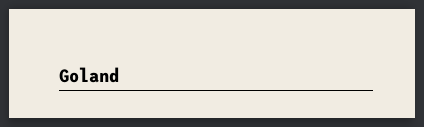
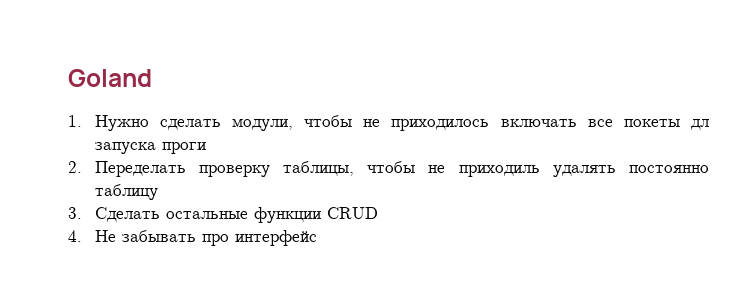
(119, 75) none -> [68,115,710,131] [94,142,206,154] [68,161,709,177] [94,184,158,200] [68,207,378,223] [68,230,317,246] // 1. Нужно сделать модули, чтобы не приходилось включать все покеты дл запуска проги // 2. Переделать проверку таблицы, чтобы не приходиль удалять постоянно таблицу // 3. Сделать остальные функции CRUD // 4. Не забывать про интерфейс

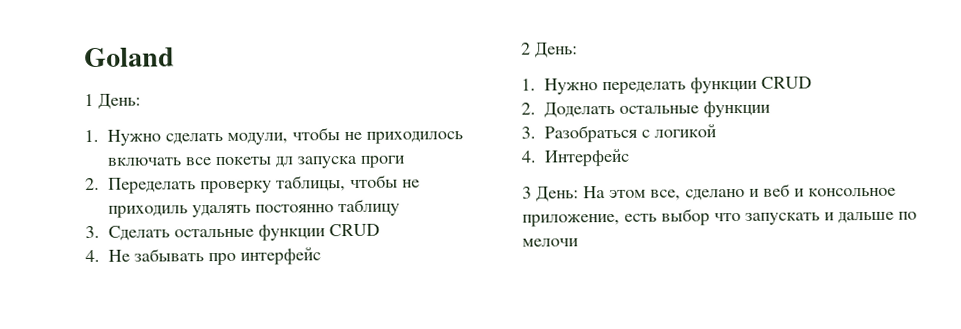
(152, 78) none -> [84,93,141,109] // 1 День:
(317, 238) none -> [521,42,578,58] [521,76,812,95] [521,100,771,118] [521,124,717,143] [521,148,630,167] [522,183,896,202] [522,208,917,227] [522,238,579,247] // 2 День: // 1. Нужно переделать функции CRUD // 2. Доделать остальные функции // 3. Разобраться с логикой // 4. Интерфейс // 3 День: На этом все, сделано и веб и консольное приложение, есть выбор что запускать и дальше по мелочи

